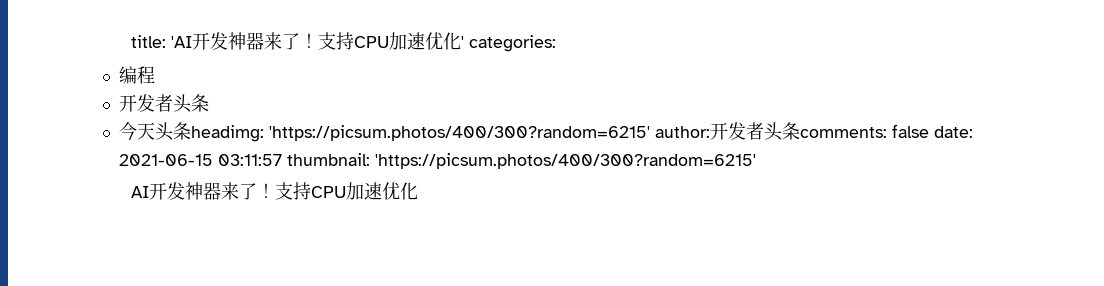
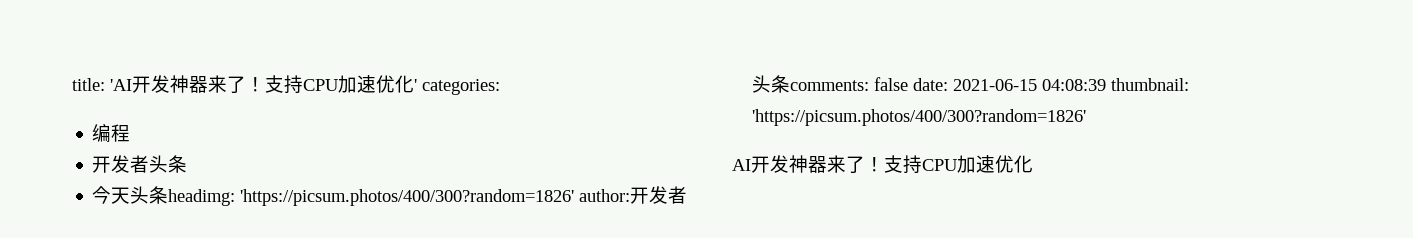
[268,125,650,141] 'https://picsum.photos/400/300?random=6215' -> [240,189,575,206] 'https://picsum.photos/400/300?random=1826'
[217,153,756,169] 03:11:57 thumbnail: 'https://picsum.photos/400/300?random=6215' -> [1042,78,1190,91] [752,109,1087,126] 04:08:39 thumbnail: 'https://picsum.photos/400/300?random=1826'

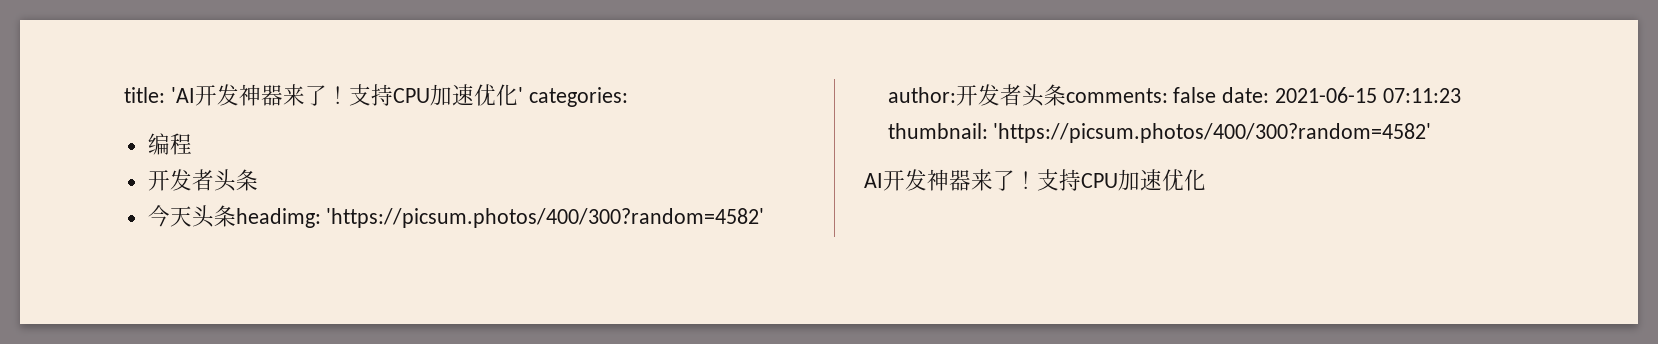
[240,189,575,206] 'https://picsum.photos/400/300?random=1826' -> [326,208,765,228] 'https://picsum.photos/400/300?random=4582'
[1042,78,1190,91] [752,109,1087,126] 04:08:39 thumbnail: 'https://picsum.photos/400/300?random=1826' -> [1382,88,1461,103] [887,123,1432,143] 07:11:23 thumbnail: 'https://picsum.photos/400/300?random=4582'

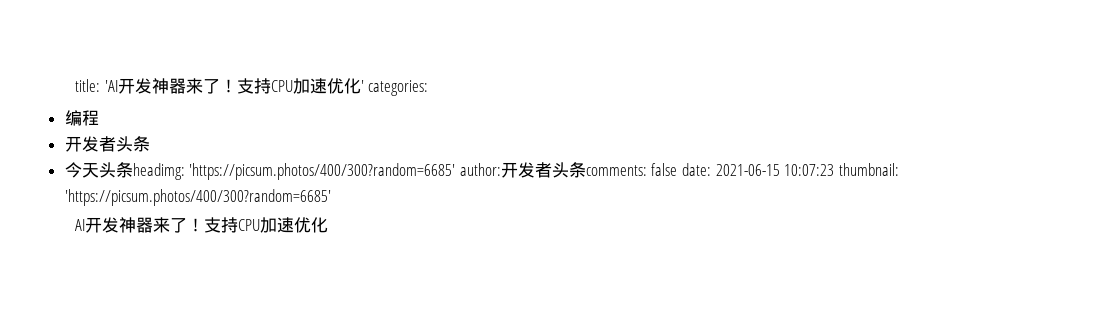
[326,208,765,228] 'https://picsum.photos/400/300?random=4582' -> [189,163,456,180] 'https://picsum.photos/400/300?random=6685'
[1382,88,1461,103] [887,123,1432,143] 07:11:23 thumbnail: 'https://picsum.photos/400/300?random=4582' -> [784,163,899,176] [64,189,331,206] 10:07:23 thumbnail: 'https://picsum.photos/400/300?random=6685'

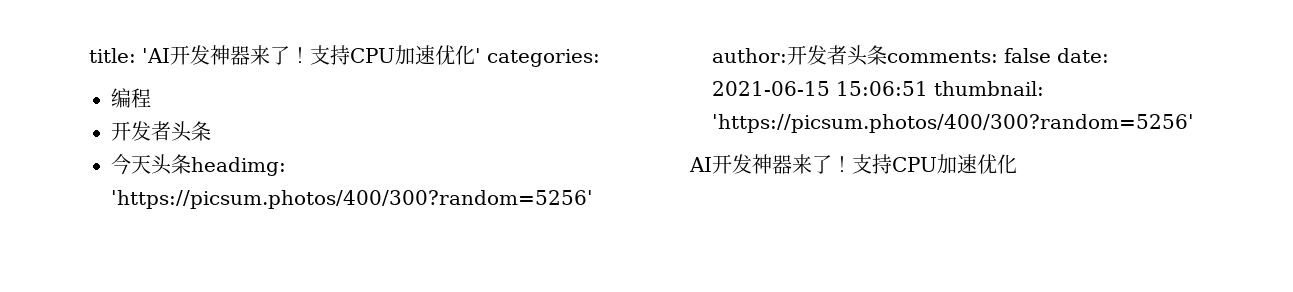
[189,163,456,180] 'https://picsum.photos/400/300?random=6685' -> [111,190,593,209] 'https://picsum.photos/400/300?random=5256'
[784,163,899,176] [64,189,331,206] 10:07:23 thumbnail: 'https://picsum.photos/400/300?random=6685' -> [836,81,1044,96] [712,114,1194,133] 15:06:51 thumbnail: 'https://picsum.photos/400/300?random=5256'

